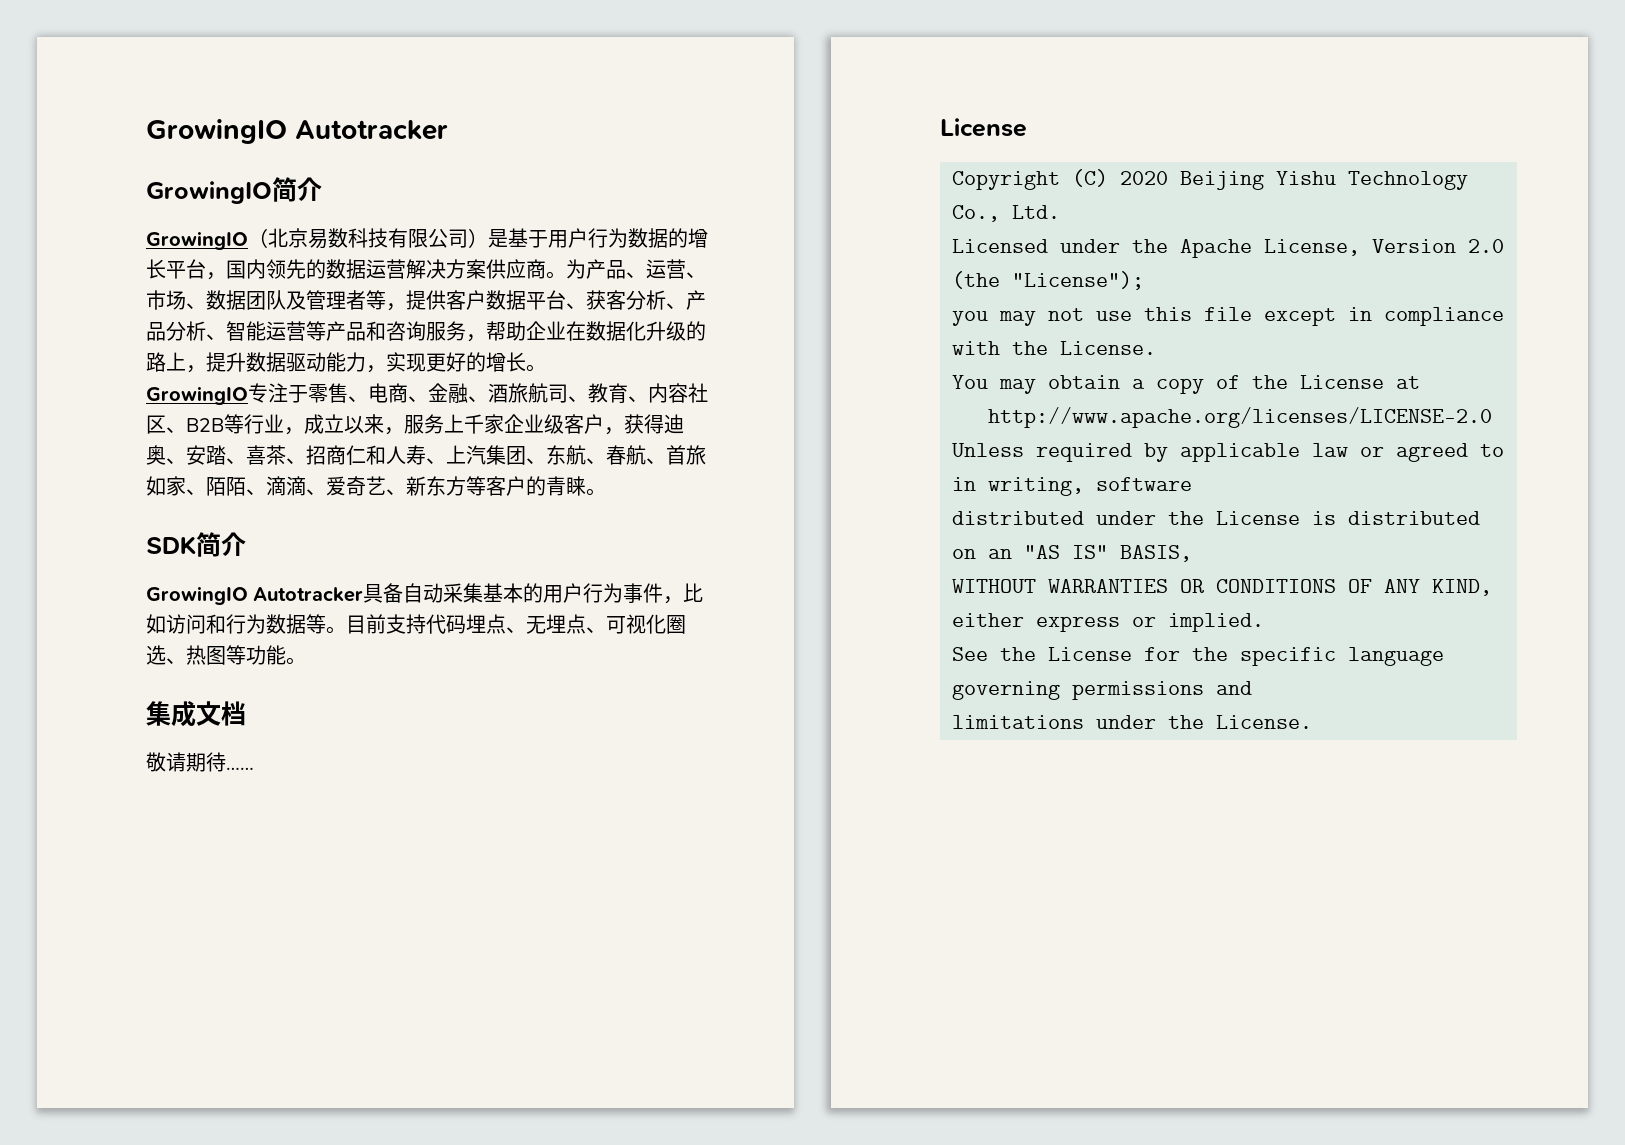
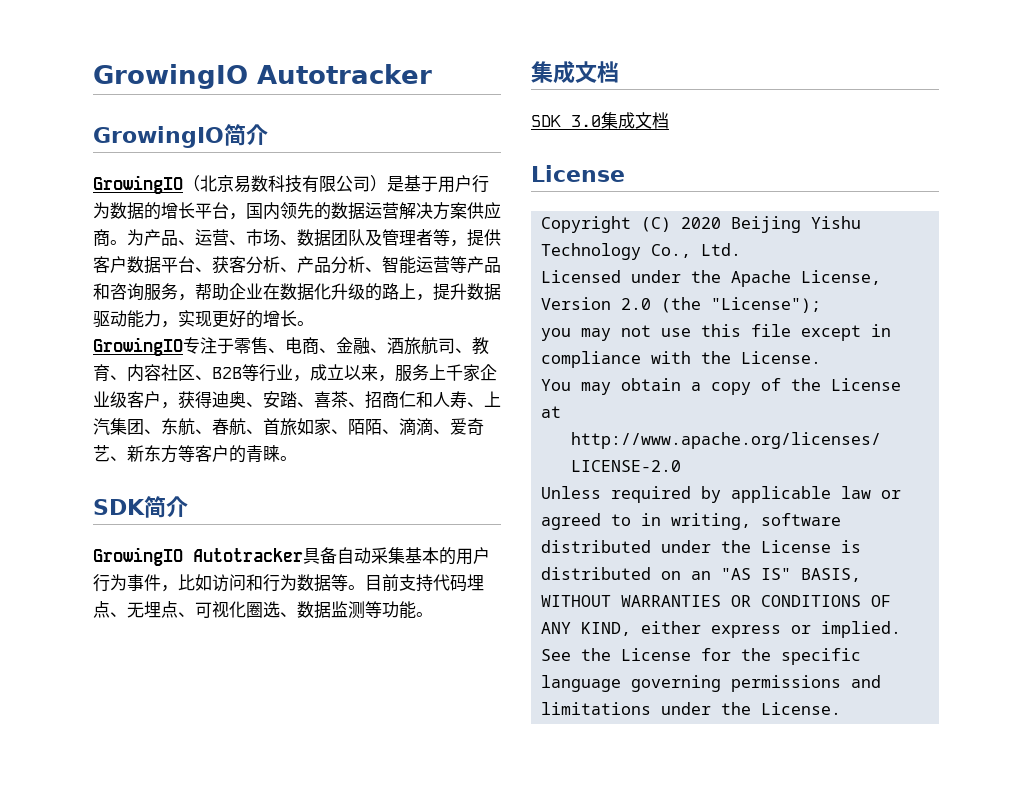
[186,645,226,665] 热图 -> [297,601,365,619] 数据监测
[146,752,254,772] 敬请期待…… -> [531,112,669,129] SDK 3.0集成文档

